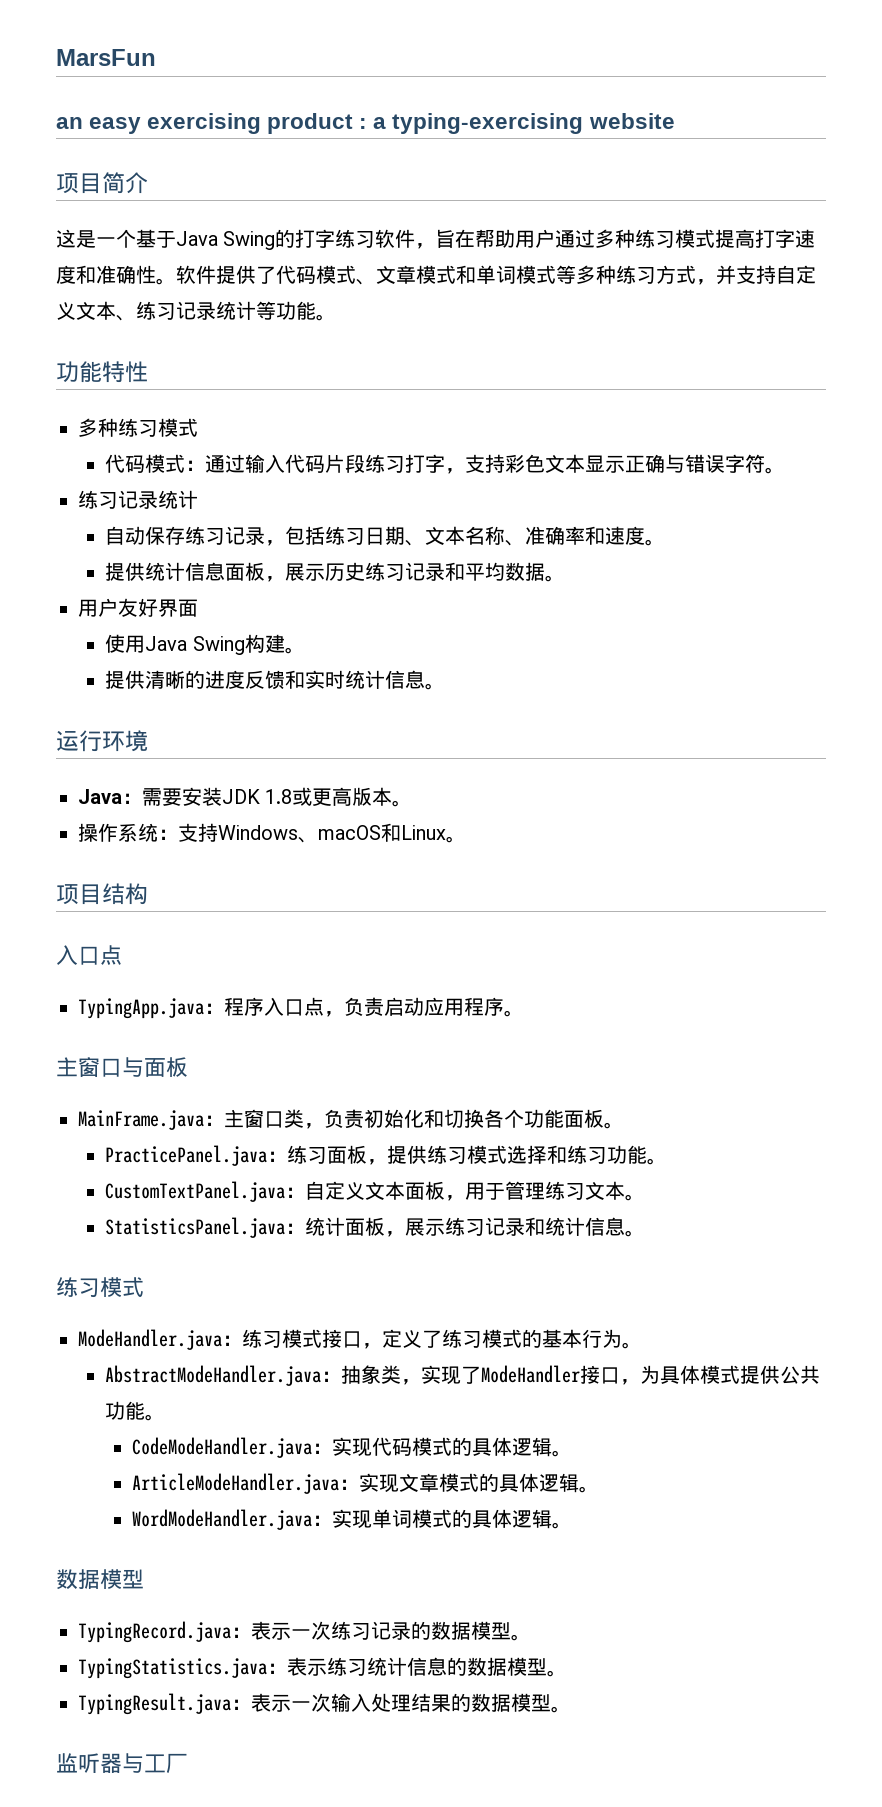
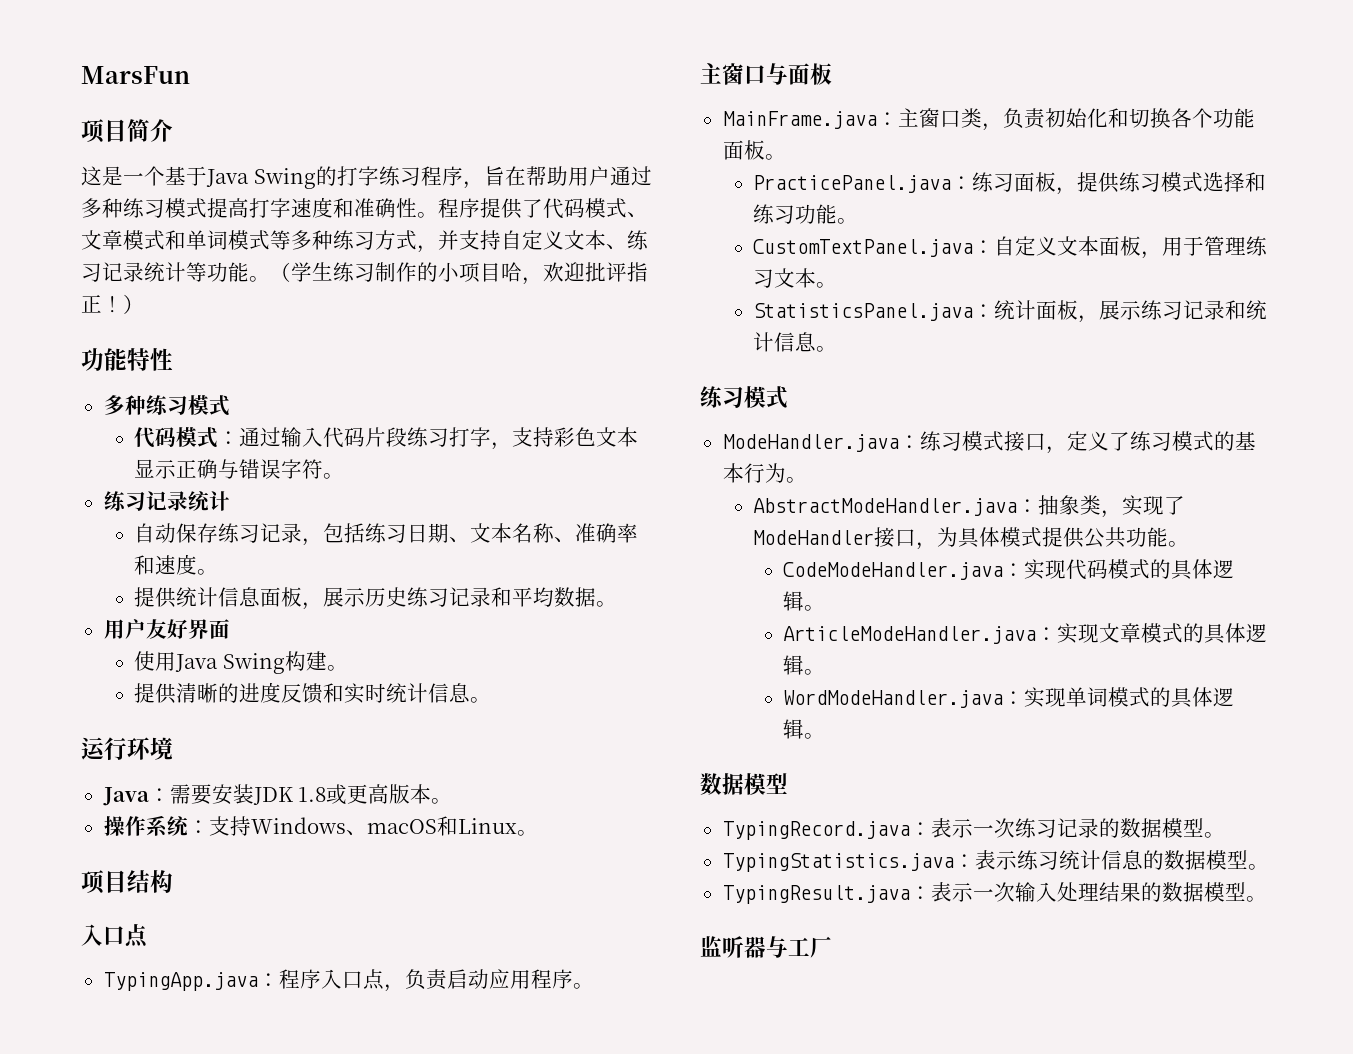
[56,113,675,134] // an easy exercising product : a typing-exercising website -> (190, 75) none
[375,229,416,248] 软件 -> [420,166,463,186] 程序
[176,265,216,284] 软件 -> [438,198,480,218] 程序
(336, 317) none -> [270,262,648,285] [81,294,144,314] （学生练习制作的小项目哈，欢迎批评指正！）

